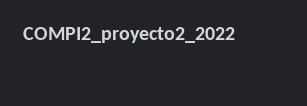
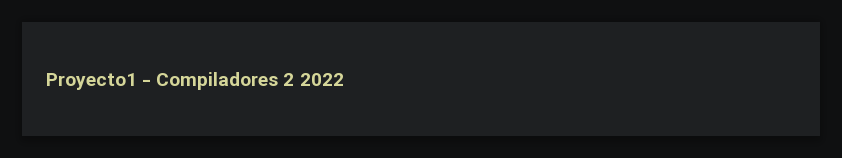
[23,27,235,43] COMPI2_proyecto2_2022 -> [46,72,344,90] Proyecto1 - Compiladores 2 2022

